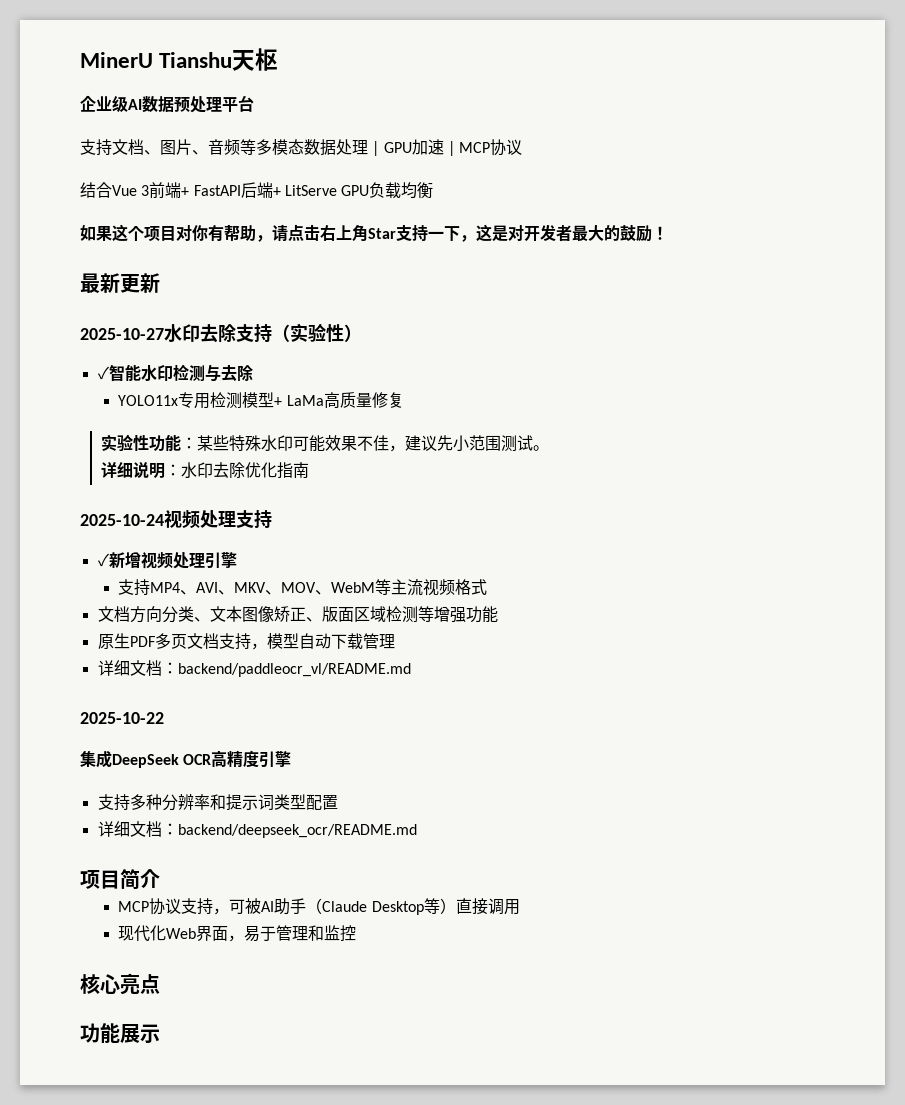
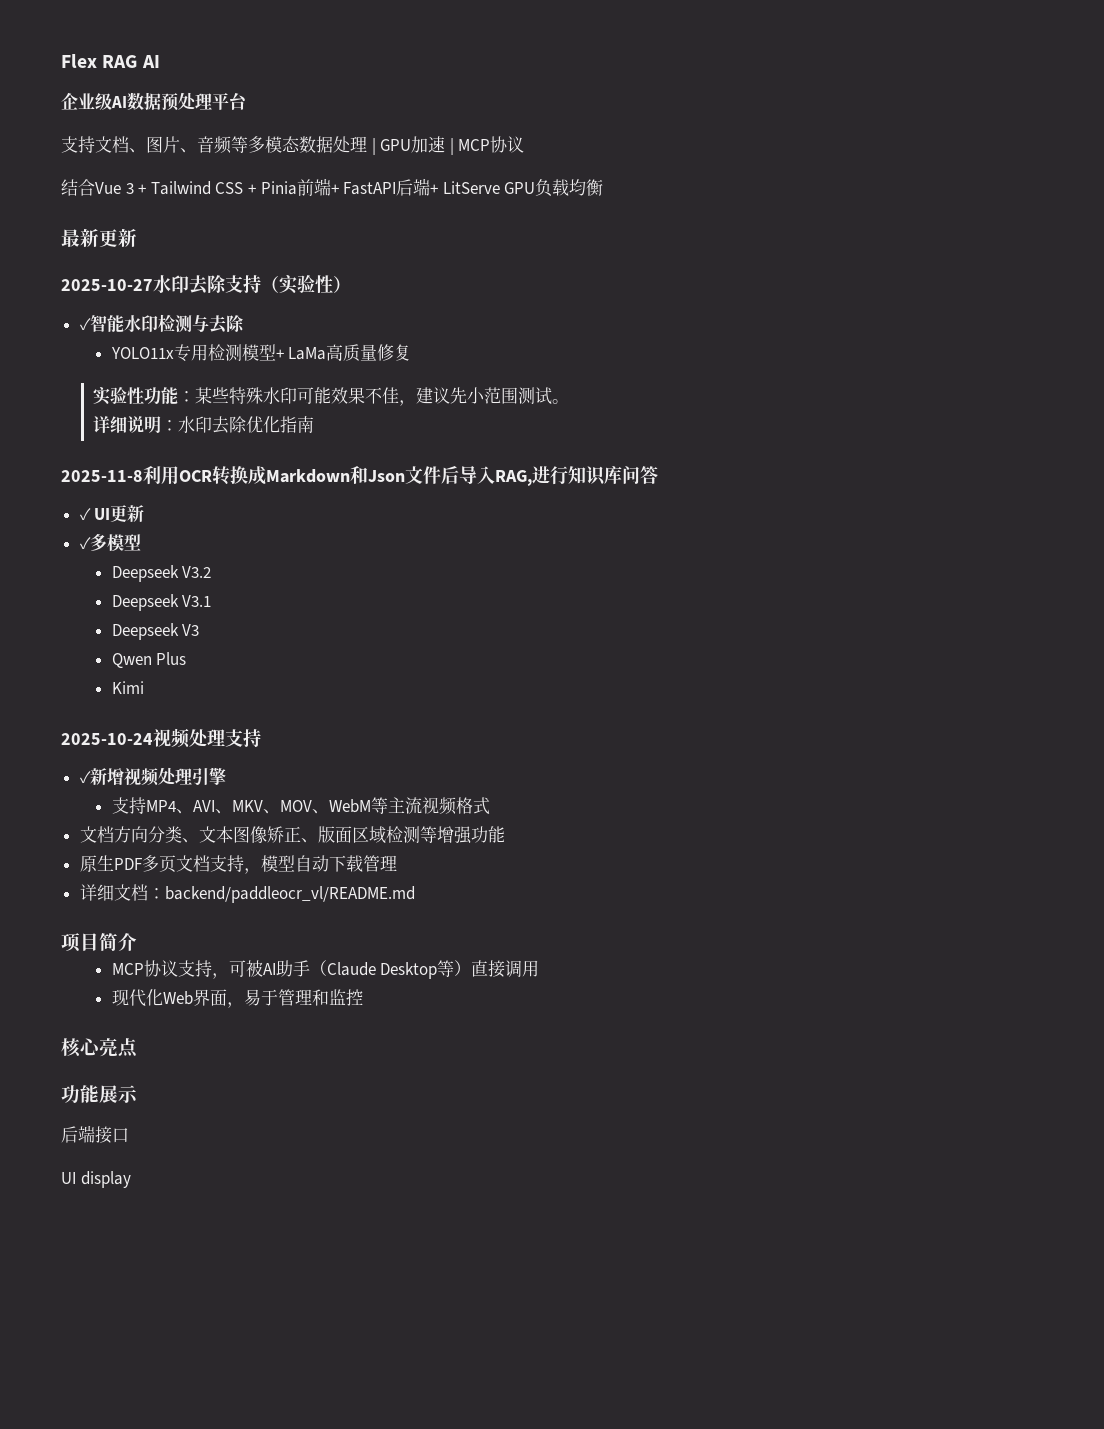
[80,48,279,71] MinerU Tianshu天枢 -> [61,54,160,68] Flex RAG AI
(150, 190) none -> [138,181,297,195] + Tailwind CSS + Pinia
[80,224,668,242] // 如果这个项目对你有帮助，请点击右上角Star支持一下，这是对开发者最大的鼓励！ -> (604, 187) none
(309, 470) none -> [61,465,658,486] [79,505,145,522] [79,533,141,551] [111,565,212,582] [111,594,212,611] [111,623,200,640] [111,652,187,668] [111,681,144,694] // 2025-11-8利用OCR转换成Markdown和Json文件后导入RAG,进行知识库问答 // ✓ UI更新 // ✓多模型 // Deepseek V3.2 // Deepseek V3.1 // Deepseek V3 // Qwen Plus // Kimi
[80,712,164,724] [80,750,292,768] [97,794,338,811] [97,821,417,838] // 2025-10-22 // 集成DeepSeek OCR高精度引擎 // 支持多种分辨率和提示词类型配置 // 详细文档：backend/deepseek_ocr/README.md -> (415, 894) none
(160, 1033) none -> [61,1125,129,1144] [61,1171,131,1188] // 后端接口 // UI display

